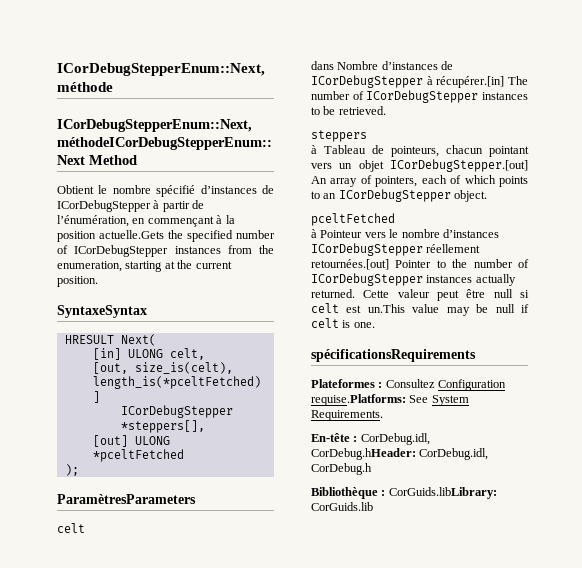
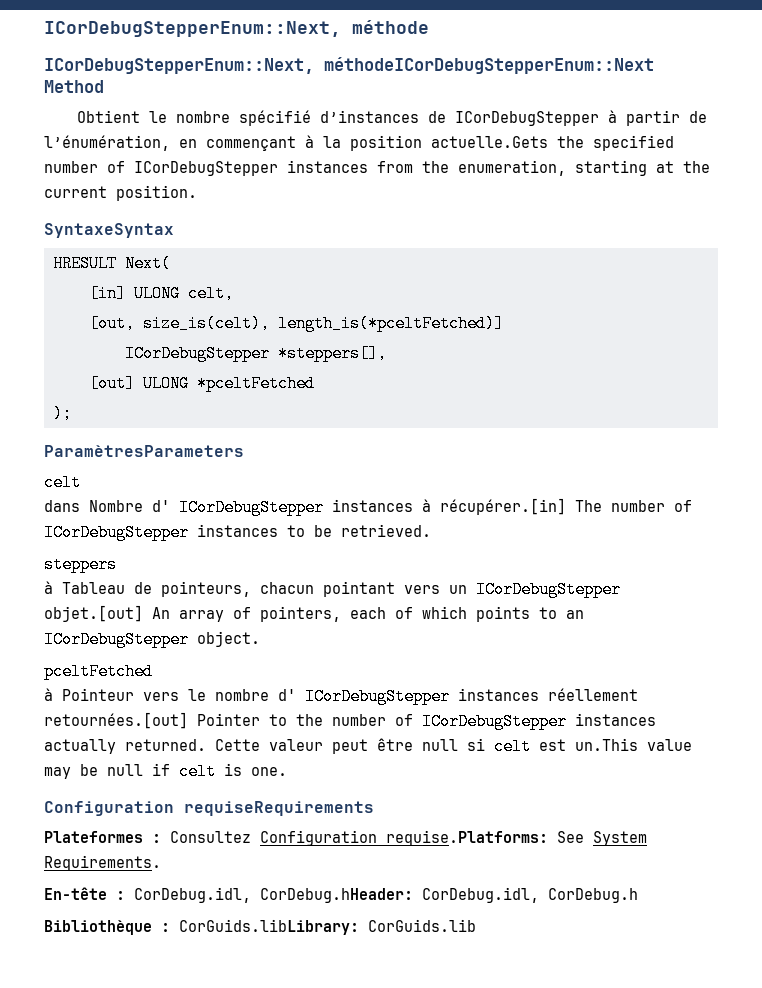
[381,61,454,70] [311,75,423,88] d’instances de ICorDebugStepper -> [152,499,413,516] d' ICorDebugStepper instances
[358,159,528,172] objet ICorDebugStepper.[out] -> [476,581,621,598] [44,605,143,622] ICorDebugStepper objet.[out]
[442,229,499,238] [311,243,423,256] d’instances ICorDebugStepper -> [278,688,539,705] d' ICorDebugStepper instances
[311,349,476,362] spécificationsRequirements -> [44,801,374,816] Configuration requiseRequirements

